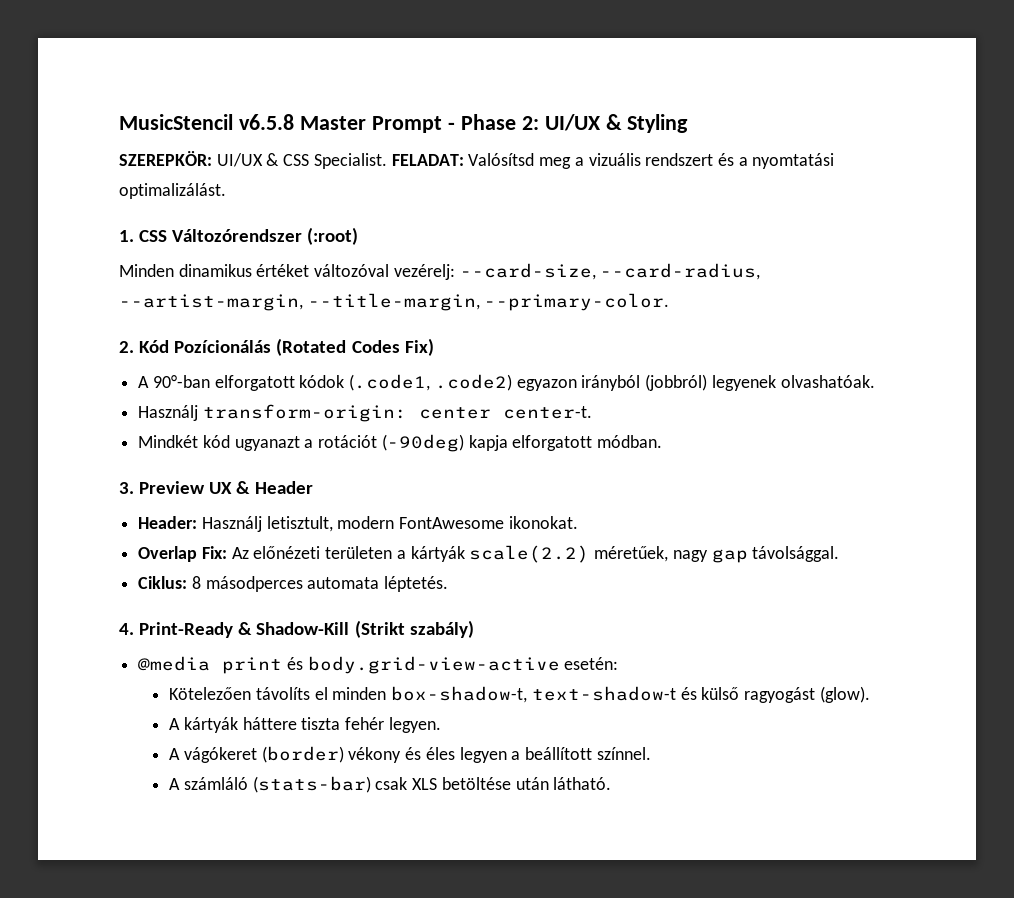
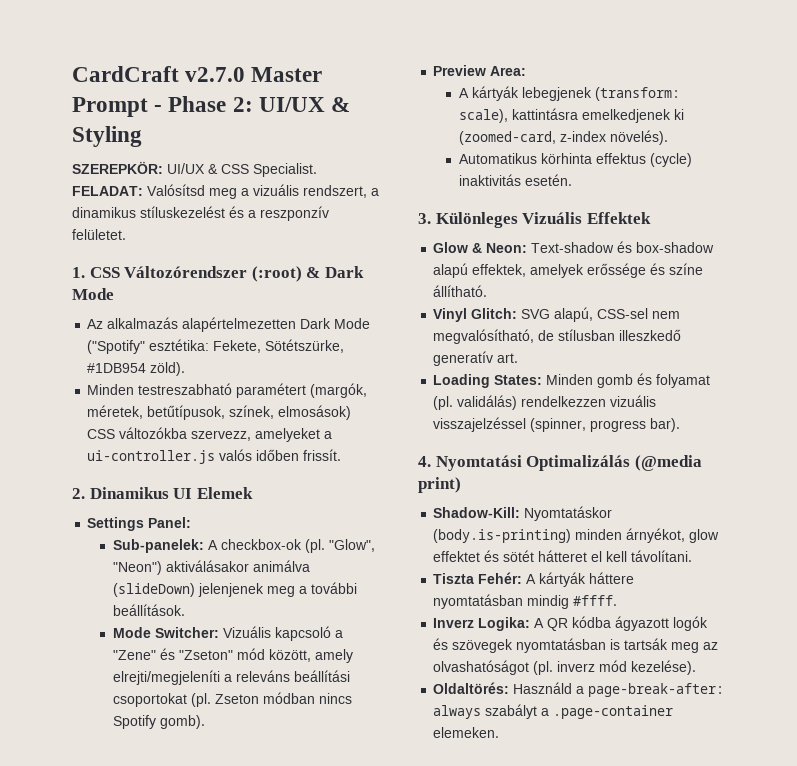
[119,114,294,130] MusicStencil v6.5.8 -> [72,66,246,82] CardCraft v2.7.0
[645,153,835,169] [119,183,226,199] [119,227,359,245] [119,263,761,280] [119,293,670,311] [119,338,434,356] [138,374,875,391] [138,404,592,422] [138,434,663,452] [119,481,313,494] [138,516,578,532] [138,545,840,563] [138,576,449,592] [119,620,474,638] [138,656,619,674] [169,686,870,703] [169,717,441,733] [169,746,651,763] [169,776,612,793] rendszert és a nyomtatási optimalizálást. // 1. CSS Változórendszer (:root) // Minden dinamikus értéket változóval vezérelj: --card-size, --card-radius, --artist-margin, --title-margin, --primary-color. // 2. Kód Pozícionálás (Rotated Codes Fix) // A 90°-ban elforgatott kódok (.code1, .code2) egyazon irányból (jobbról) legyenek olvashatóak. // Használj transform-origin: center center-t. // Mindkét kód ugyanazt a rotációt (-90deg) kapja elforgatott módban. // 3. Preview UX & Header // Header: Használj letisztult, modern FontAwesome ikonokat. // Overlap Fix: Az előnézeti területen a kártyák scale(2.2) méretűek, nagy gap távolsággal. // Ciklus: 8 másodperces automata léptetés. // 4. Print-Ready & Shadow-Kill (Strikt szabály) // @media print és body.grid-view-active esetén: // Kötelezően távolíts el minden box-shadow-t, text-shadow-t és külső ragyogást (glow). // A kártyák háttere tiszta fehér legyen. // A vágókeret (border) vékony és éles legyen a beállított színnel. // A számláló (stats-bar) csak XLS betöltése után látható. -> [303,185,379,198] [72,206,329,221] [72,229,126,240] [72,266,364,282] [72,288,114,300] [87,317,371,332] [87,339,345,354] [87,362,186,376] [87,383,368,398] [87,405,352,420] [87,427,333,442] [87,449,342,464] [72,487,253,499] [87,517,192,531] [112,539,375,553] [112,560,310,575] [112,582,357,597] [112,604,185,616] [112,626,343,641] [112,648,353,663] [112,670,350,685] [112,692,352,707] [112,715,205,729] [433,65,527,76] [458,86,680,101] [458,108,684,123] [458,130,668,145] [458,153,692,167] [458,174,572,186] [418,212,651,228] [433,241,715,253] [433,263,704,278] [433,285,488,297] [433,307,681,322] [433,329,682,344] [433,351,519,366] [433,373,711,388] [433,395,657,410] [433,417,681,432] [418,455,702,471] [418,477,461,493] [433,506,613,521] [433,528,720,543] [433,550,693,562] [433,572,635,587] [433,594,618,609] [433,616,709,631] [433,638,719,653] [433,660,697,675] [433,682,725,697] [433,704,674,719] [433,727,500,738] rendszert, a dinamikus stíluskezelést és a reszponzív felületet. // 1. CSS Változórendszer (:root) & Dark Mode // Az alkalmazás alapértelmezetten Dark Mode ("Spotify" esztétika: Fekete, Sötétszürke, #1DB954 zöld). // Minden testreszabható paramétert (margók, méretek, betűtípusok, színek, elmosások) CSS változókba szervezz, amelyeket a ui-controller.js valós időben frissít. // 2. Dinamikus UI Elemek // Settings Panel: // Sub-panelek: A checkbox-ok (pl. "Glow", "Neon") aktiválásakor animálva (slideDown) jelenjenek meg a további beállítások. // Mode Switcher: Vizuális kapcsoló a "Zene" és "Zseton" mód között, amely elrejti/megjeleníti a releváns beállítási csoportokat (pl. Zseton módban nincs Spotify gomb). // Preview Area: // A kártyák lebegjenek (transform: scale), kattintásra emelkedjenek ki (zoomed-card, z-index növelés). // Automatikus körhinta effektus (cycle) inaktivitás esetén. // 3. Különleges Vizuális Effektek // Glow & Neon: Text-shadow és box-shadow alapú effektek, amelyek erőssége és színe állítható. // Vinyl Glitch: SVG alapú, CSS-sel nem megvalósítható, de stílusban illeszkedő generatív art. // Loading States: Minden gomb és folyamat (pl. validálás) rendelkezzen vizuális visszajelzéssel (spinner, progress bar). // 4. Nyomtatási Optimalizálás (@media print) // Shadow-Kill: Nyomtatáskor (body.is-printing) minden árnyékot, glow effektet és sötét hátteret el kell távolítani. // Tiszta Fehér: A kártyák háttere nyomtatásban mindig #ffff. // Inverz Logika: A QR kódba ágyazott logók és szövegek nyomtatásban is tartsák meg az olvashatóságot (pl. inverz mód kezelése). // Oldaltörés: Használd a page-break-after: always szabályt a .page-container elemeken.

